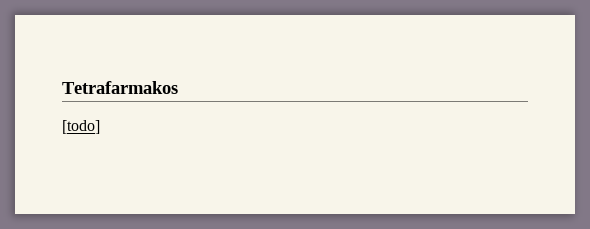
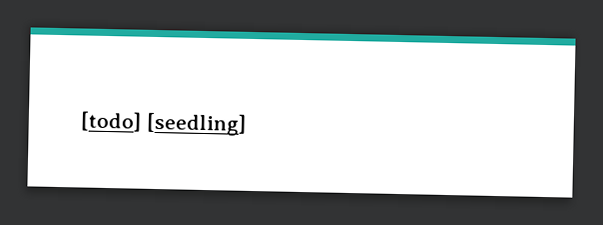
[62,81,178,94] [62,120,100,134] Tetrafarmakos // [todo] -> [80,111,246,136] [todo] [seedling]

